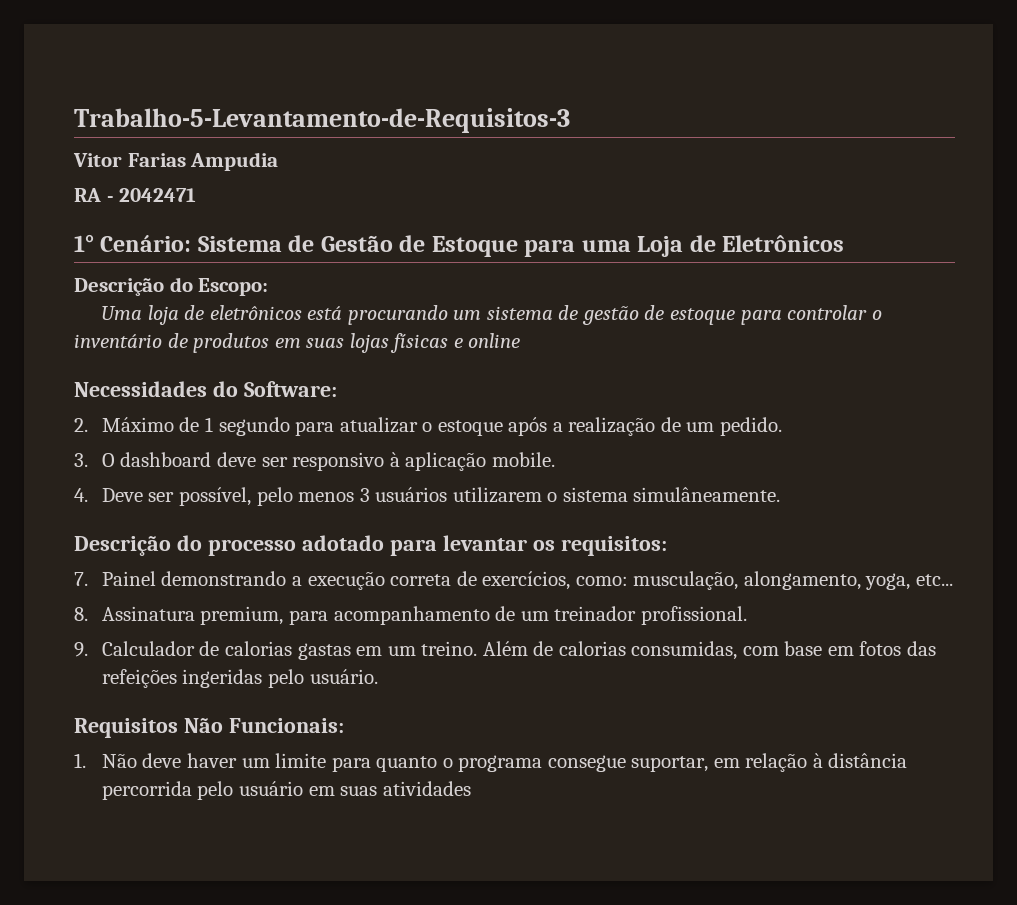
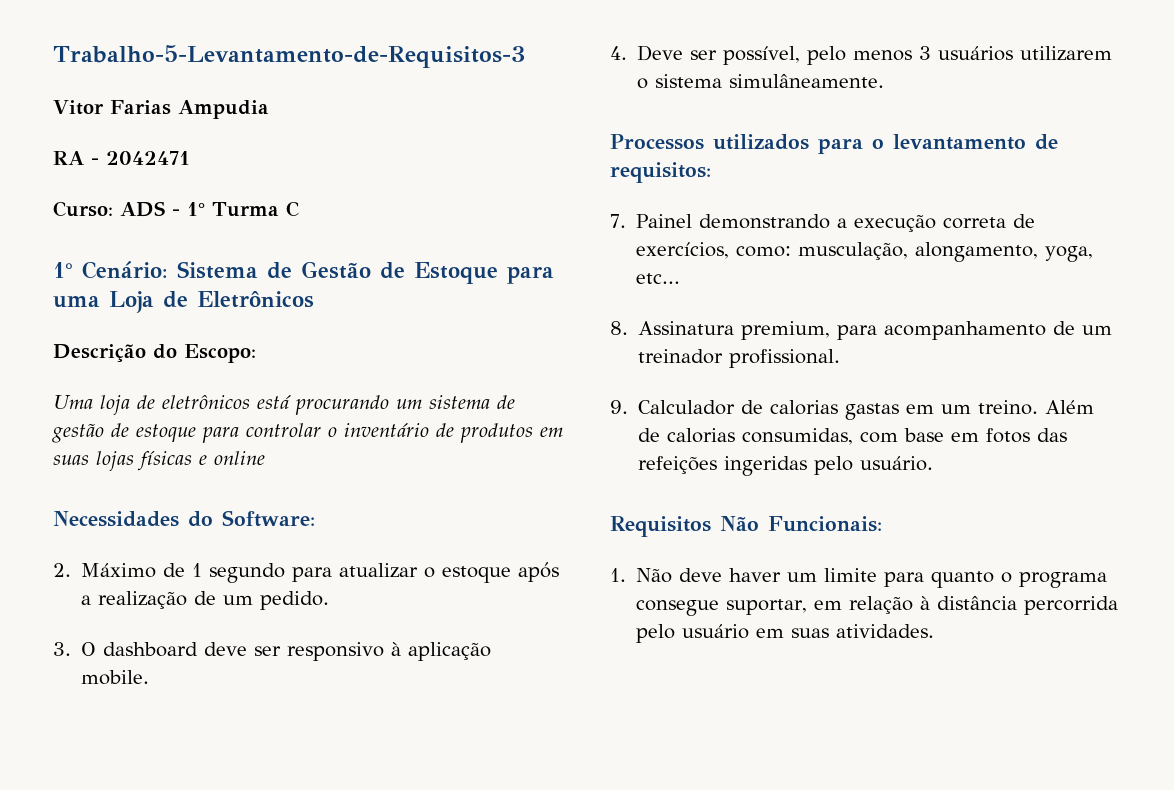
(197, 195) none -> [53,201,299,217] // Curso: ADS - 1° Turma C
[74,535,555,556] Descrição do processo adotado para levantar os -> [610,134,1058,154] Processos utilizados para o levantamento de
[382,781,471,796] atividades -> [836,624,935,638] atividades.

